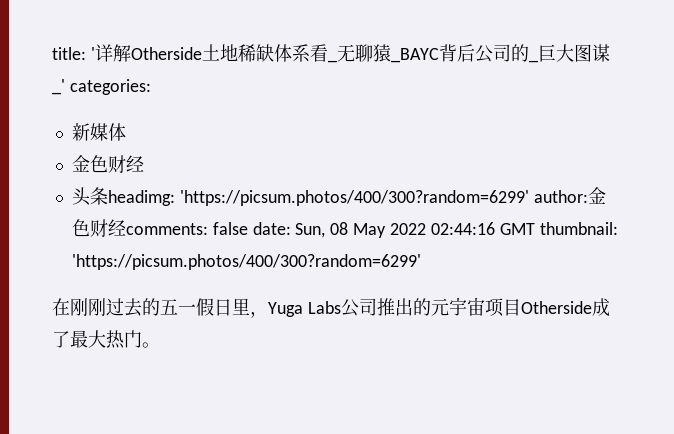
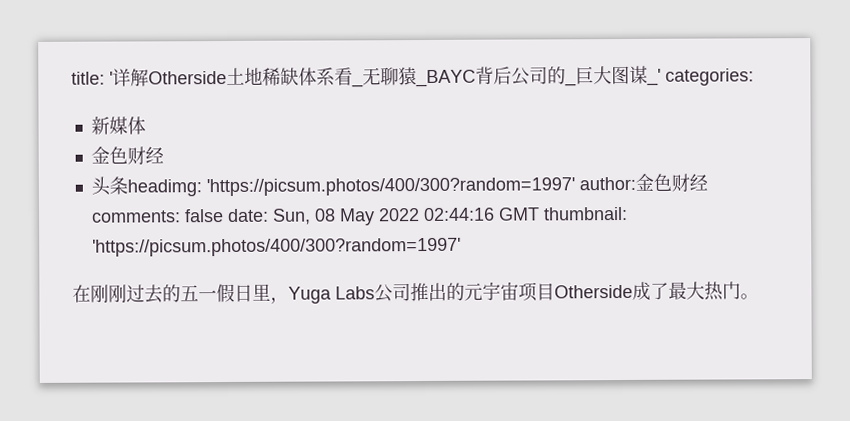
[179,190,529,206] 'https://picsum.photos/400/300?random=6299' -> [205,177,575,197] 'https://picsum.photos/400/300?random=1997'
[71,254,421,270] 'https://picsum.photos/400/300?random=6299' -> [91,237,461,257] 'https://picsum.photos/400/300?random=1997'

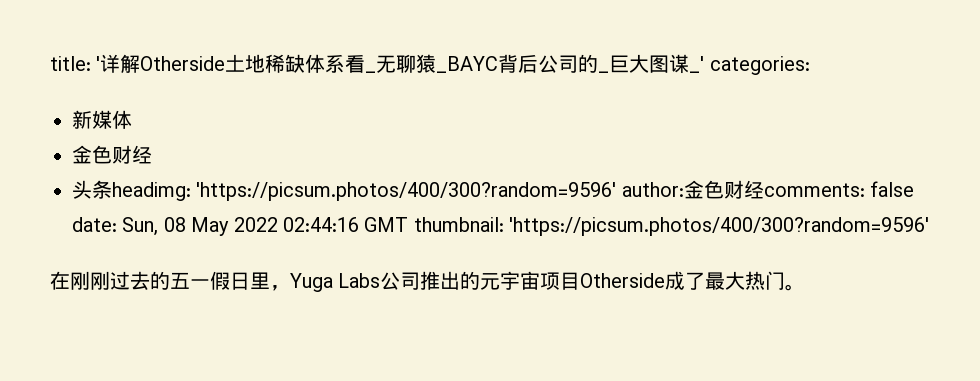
[205,177,575,197] 'https://picsum.photos/400/300?random=1997' -> [196,182,617,201] 'https://picsum.photos/400/300?random=9596'
[91,237,461,257] 'https://picsum.photos/400/300?random=1997' -> [509,217,930,236] 'https://picsum.photos/400/300?random=9596'

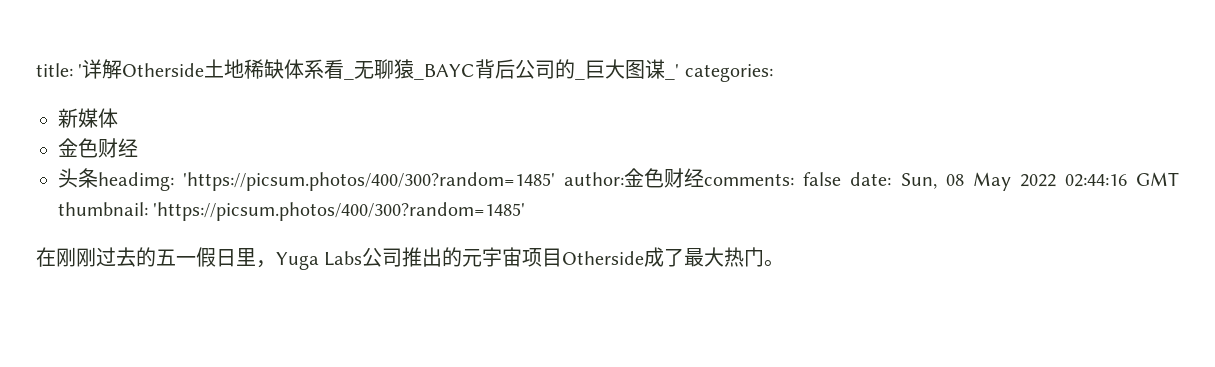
[196,182,617,201] 'https://picsum.photos/400/300?random=9596' -> [183,172,556,191] 'https://picsum.photos/400/300?random=1485'
[509,217,930,236] 'https://picsum.photos/400/300?random=9596' -> [153,202,526,221] 'https://picsum.photos/400/300?random=1485'

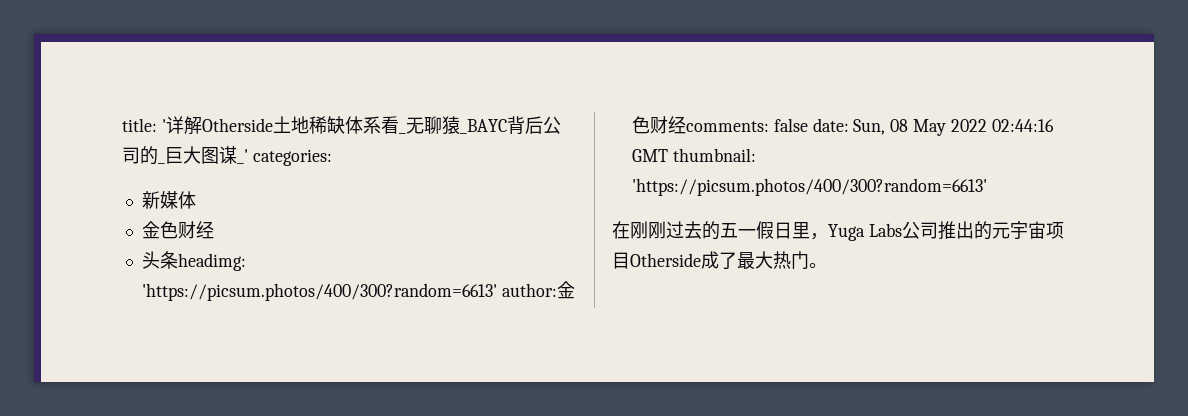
[183,172,556,191] 'https://picsum.photos/400/300?random=1485' -> [141,283,497,301] 'https://picsum.photos/400/300?random=6613'
[153,202,526,221] 'https://picsum.photos/400/300?random=1485' -> [631,178,987,196] 'https://picsum.photos/400/300?random=6613'

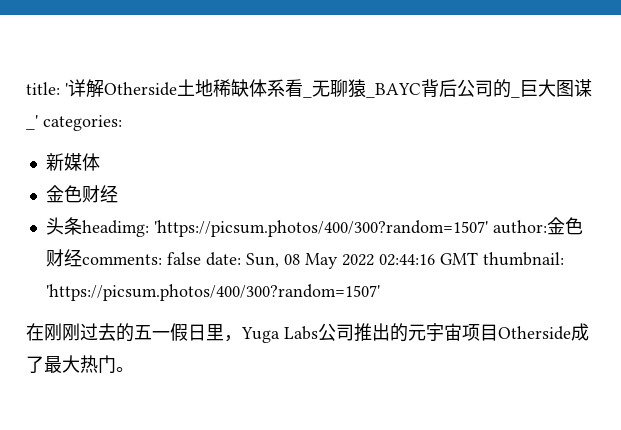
[141,283,497,301] 'https://picsum.photos/400/300?random=6613' -> [153,220,488,237] 'https://picsum.photos/400/300?random=1507'
[631,178,987,196] 'https://picsum.photos/400/300?random=6613' -> [45,284,380,301] 'https://picsum.photos/400/300?random=1507'

